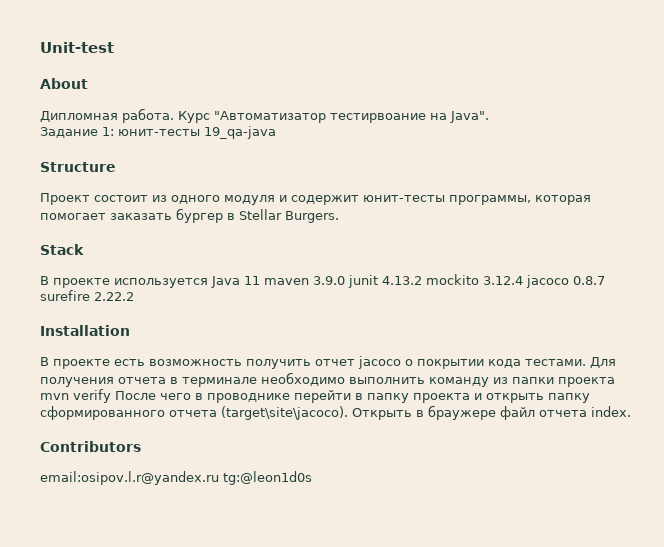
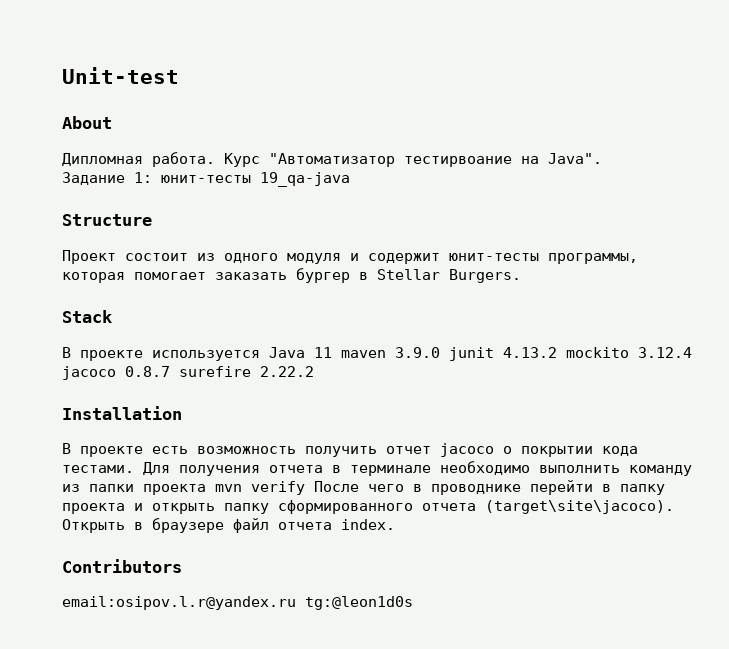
[428,405,496,420] браужере -> [152,518,224,533] браузере

